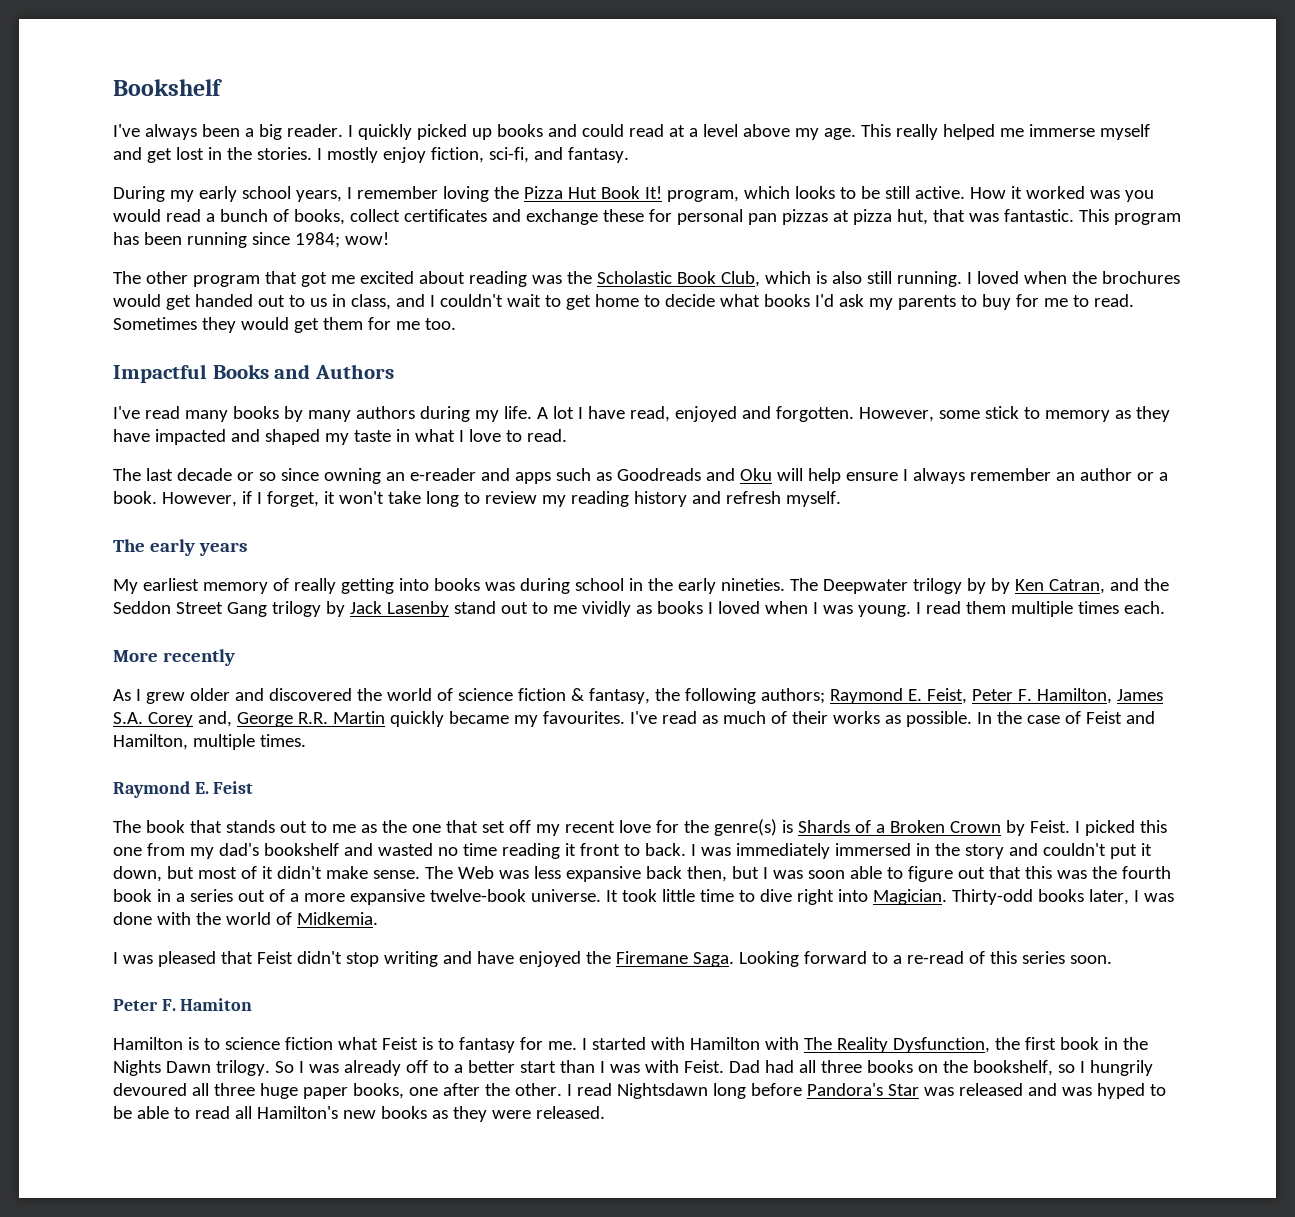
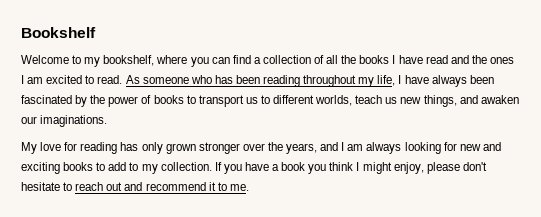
[113,124,1150,140] [113,147,629,163] [113,186,1154,202] [113,209,1181,225] [113,232,389,248] [113,271,1180,287] [113,294,1134,310] [113,317,456,333] [113,364,394,383] [113,406,1170,422] [113,429,567,445] [113,468,1168,484] [113,491,841,507] [113,539,248,556] [113,578,1169,594] [113,601,1165,617] [113,649,236,666] [113,688,1163,704] [113,711,1155,727] [113,734,306,750] [113,781,254,798] [113,819,1167,836] [113,843,1152,859] [113,866,1171,882] [113,889,1174,905] [113,912,378,925] [113,951,1112,967] [113,998,253,1011] [113,1037,1148,1053] [113,1060,1153,1076] [113,1083,1166,1099] [113,1106,605,1122] I've always been a big reader. I quickly picked up books and could read at a level above my age. This really helped me immerse myself and get lost in the stories. I mostly enjoy fiction, sci-fi, and fantasy. // During my early school years, I remember loving the Pizza Hut Book It! program, which looks to be still active. How it worked was you would read a bunch of books, collect certificates and exchange these for personal pan pizzas at pizza hut, that was fantastic. This program has been running since 1984; wow! // The other program that got me excited about reading was the Scholastic Book Club, which is also still running. I loved when the brochures would get handed out to us in class, and I couldn't wait to get home to decide what books I'd ask my parents to buy for me to read. Sometimes they would get them for me too. // Impactful Books and Authors // I've read many books by many authors during my life. A lot I have read, enjoyed and forgotten. However, some stick to memory as they have impacted and shaped my taste in what I love to read. // The last decade or so since owning an e-reader and apps such as Goodreads and Oku will help ensure I always remember an author or a book. However, if I forget, it won't take long to review my reading history and refresh myself. // The early years // My earliest memory of really getting into books was during school in the early nineties. The Deepwater trilogy by by Ken Catran, and the Seddon Street Gang trilogy by Jack Lasenby stand out to me vividly as books I loved when I was young. I read them multiple times each. // More recently // As I grew older and discovered the world of science fiction & fantasy, the following authors; Raymond E. Feist, Peter F. Hamilton, James S.A. Corey and, George R.R. Martin quickly became my favourites. I've read as much of their works as possible. In the case of Feist and Hamilton, multiple times. // Raymond E. Feist // The book that stands out to me as the one that set off my recent love for the genre(s) is Shards of a Broken Crown by Feist. I picked this one from my dad's bookshelf and wasted no time reading it front to back. I was immediately immersed in the story and couldn't put it down, but most of it didn't make sense. The Web was less expansive back then, but I was soon able to figure out that this was the fourth book in a series out of a more expansive twelve-book universe. It took little time to dive right into Magician. Thirty-odd books later, I was done with the world of Midkemia. // I was pleased that Feist didn't stop writing and have enjoyed the Firemane Saga. Looking forward to a re-read of this series soon. // Peter F. Hamiton // Hamilton is to science fiction what Feist is to fantasy for me. I started with Hamilton with The Reality Dysfunction, the first book in the Nights Dawn trilogy. So I was already off to a better start than I was with Feist. Dad had all three books on the bookshelf, so I hungrily devoured all three huge paper books, one after the other. I read Nightsdawn long before Pandora's Star was released and was hyped to be able to read all Hamilton's new books as they were released. -> [21,55,514,67] [21,75,494,87] [21,95,519,107] [21,115,108,127] [21,142,501,154] [21,162,487,174] [21,182,249,191] Welcome to my bookshelf, where you can find a collection of all the books I have read and the ones I am excited to read. As someone who has been reading throughout my life, I have always been fascinated by the power of books to transport us to different worlds, teach us new things, and awaken our imaginations. // My love for reading has only grown stronger over the years, and I am always looking for new and exciting books to add to my collection. If you have a book you think I might enjoy, please don't hesitate to reach out and recommend it to me.

